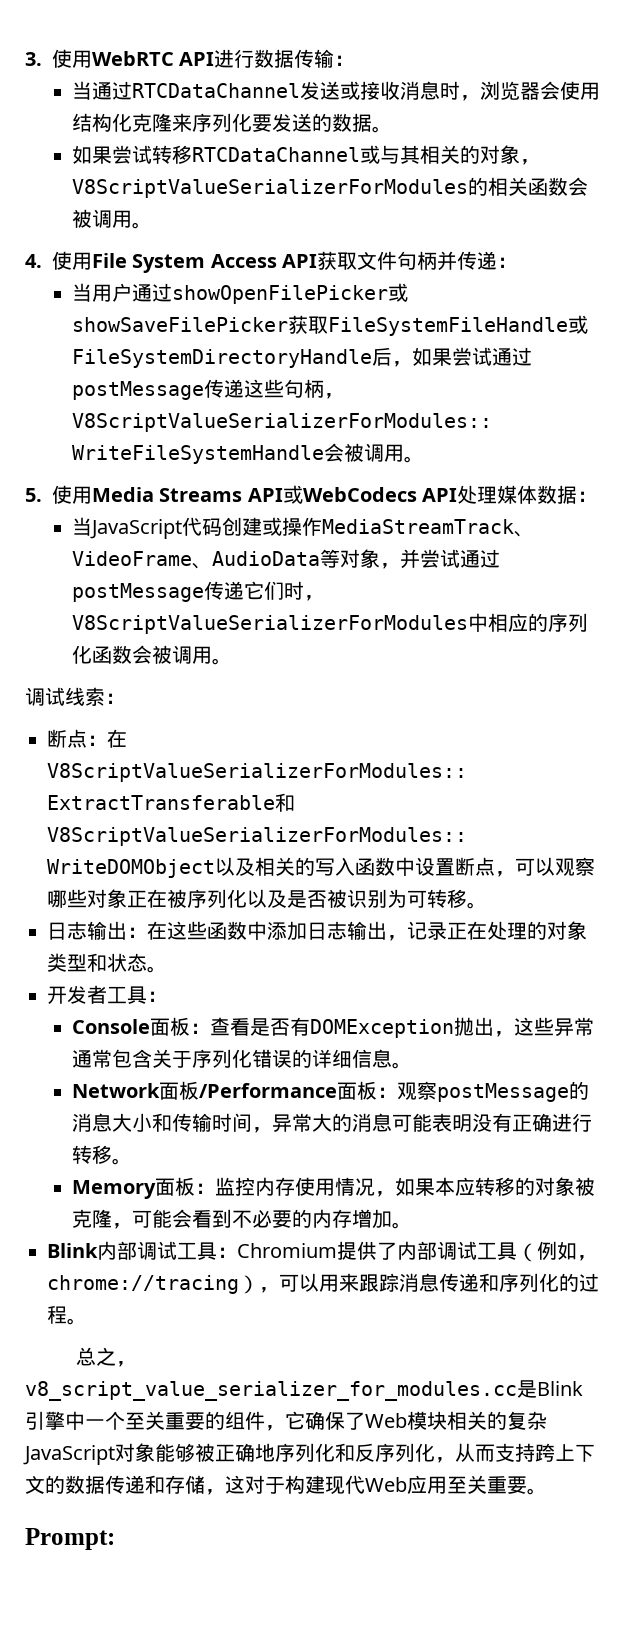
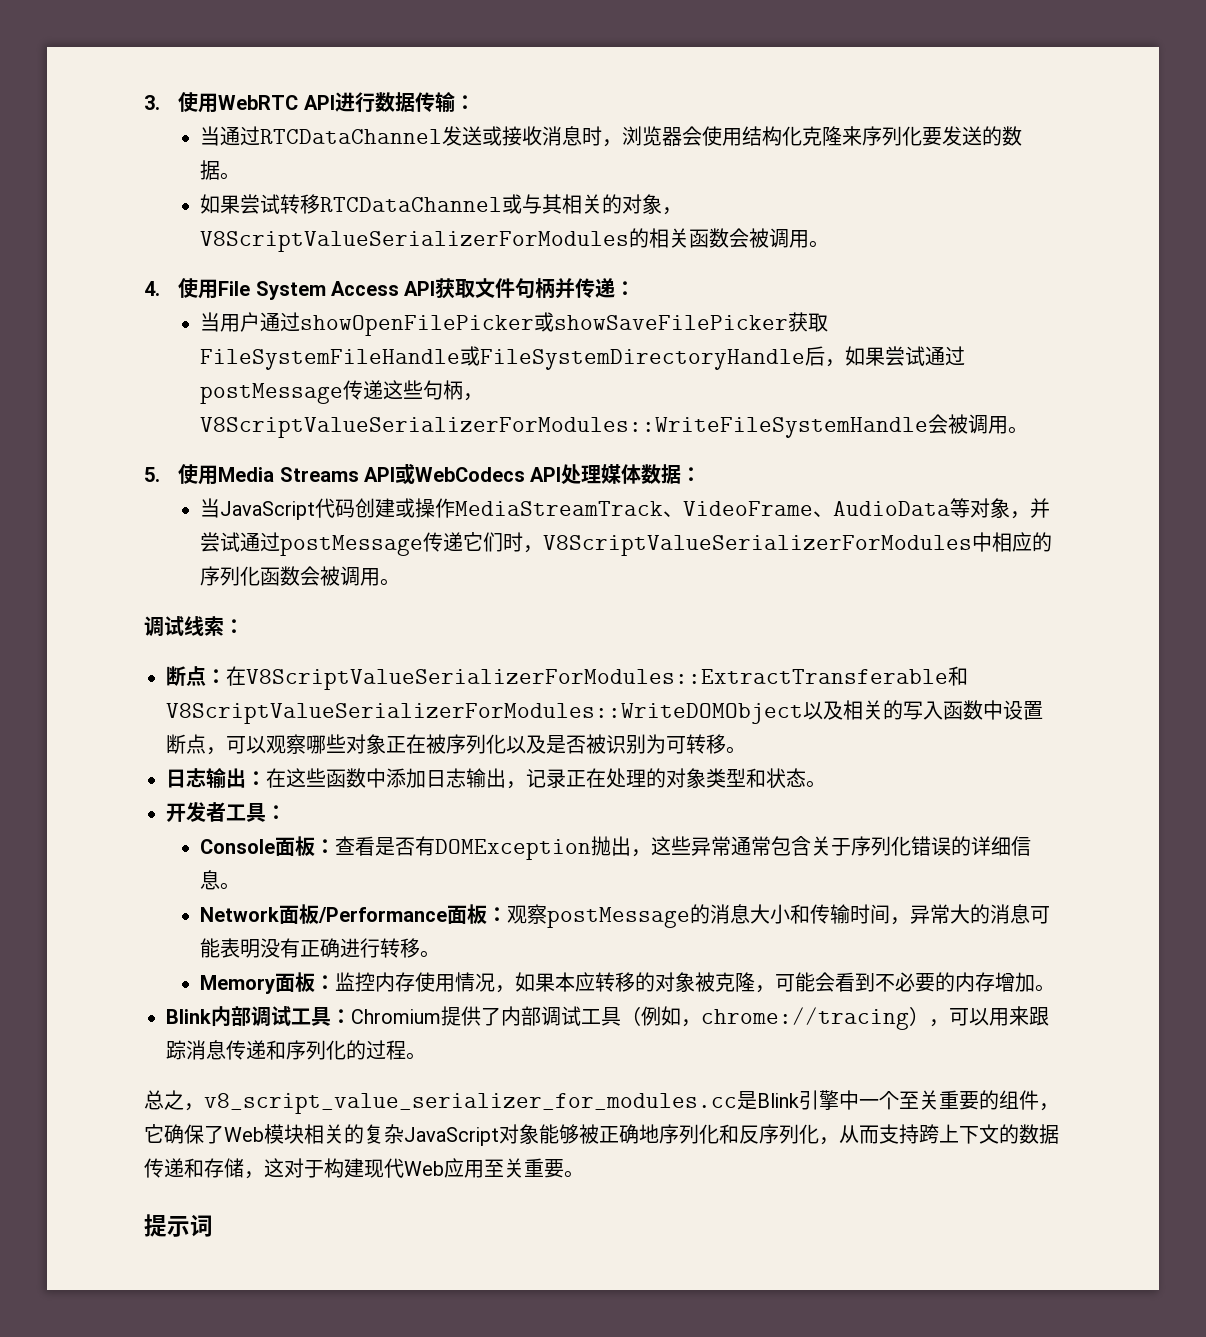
[25,1528,115,1550] Prompt: -> [144,1214,213,1237] 提示词

